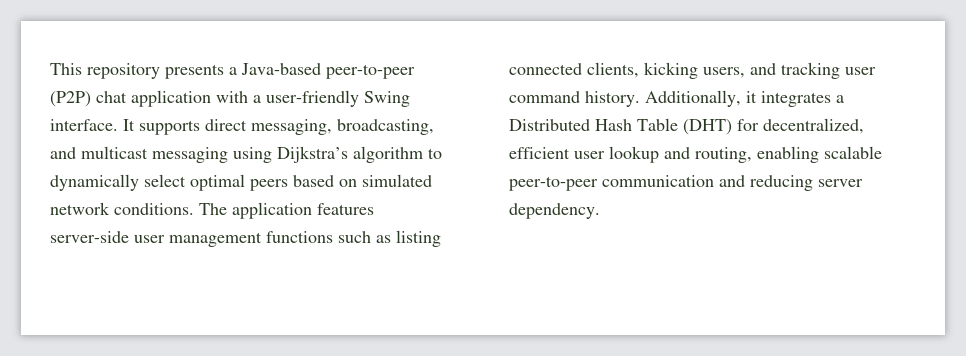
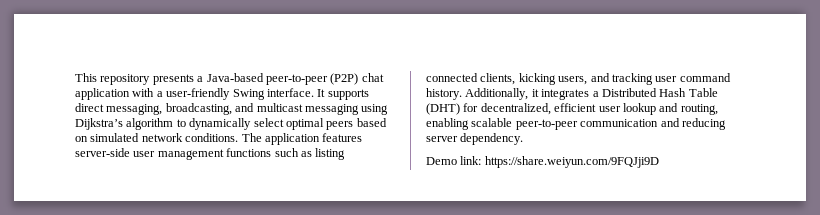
(600, 211) none -> [426,156,659,168] // Demo link: https://share.weiyun.com/9FQJji9D

